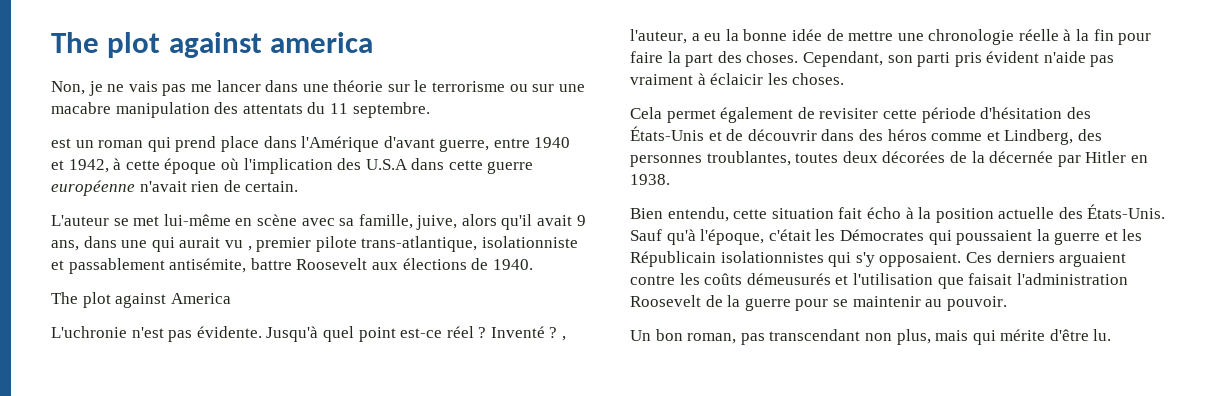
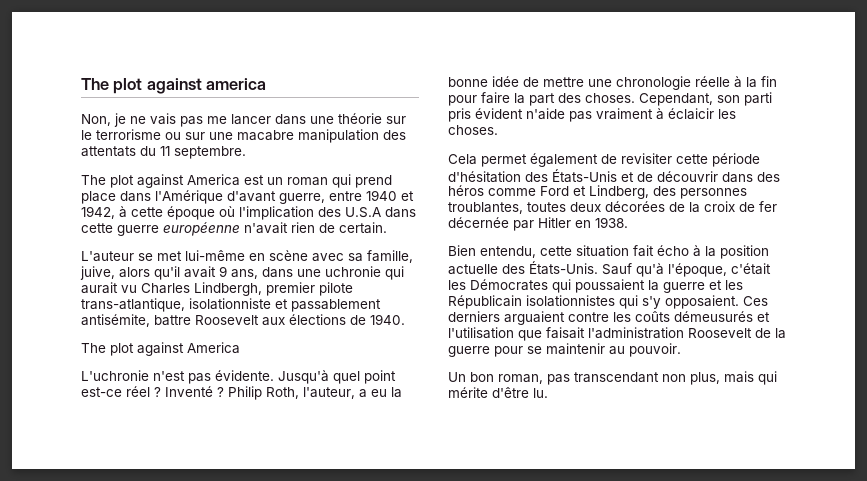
(430, 110) none -> [81,174,240,188] The plot against America
(148, 244) none -> [325,266,381,277] uchronie
[247,246,252,251] , -> [141,282,262,296] Charles Lindbergh,
[562,336,567,341] , -> [228,386,299,400] Philip Roth,
(983, 137) none -> [540,186,569,196] Ford
(985, 157) none -> [704,201,777,212] croix de fer

